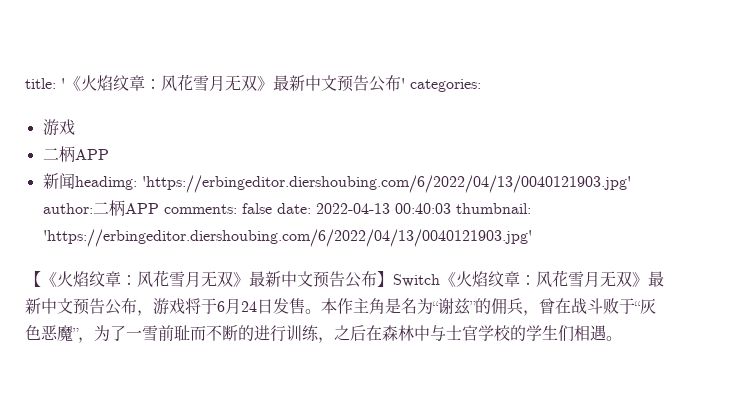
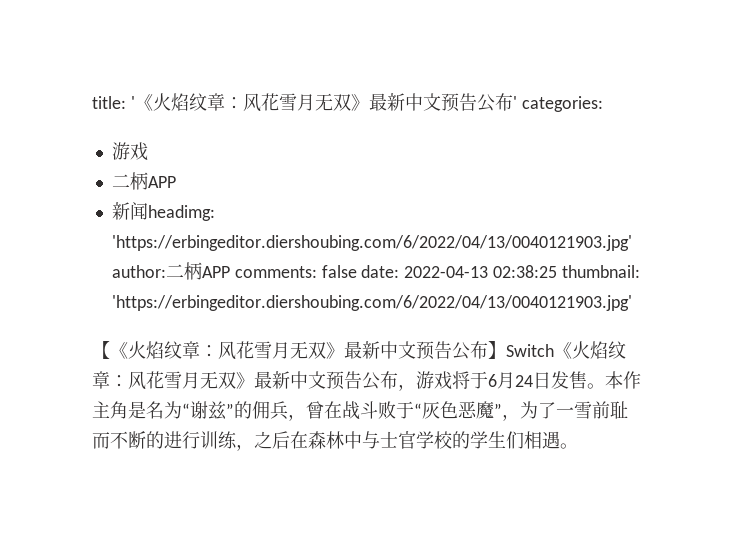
[394,203,451,214] 00:40:03 -> [493,265,558,278] 02:38:25

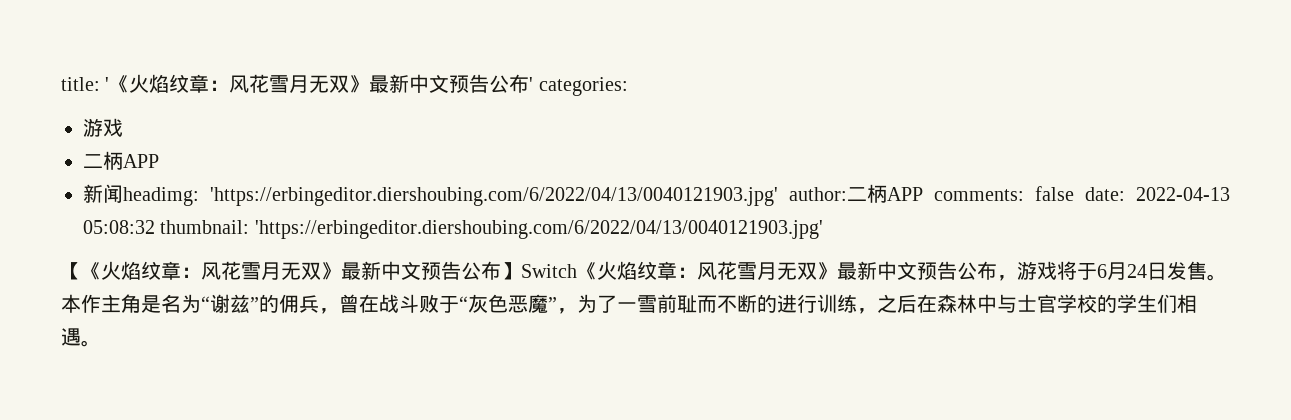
[493,265,558,278] 02:38:25 -> [83,220,155,234] 05:08:32

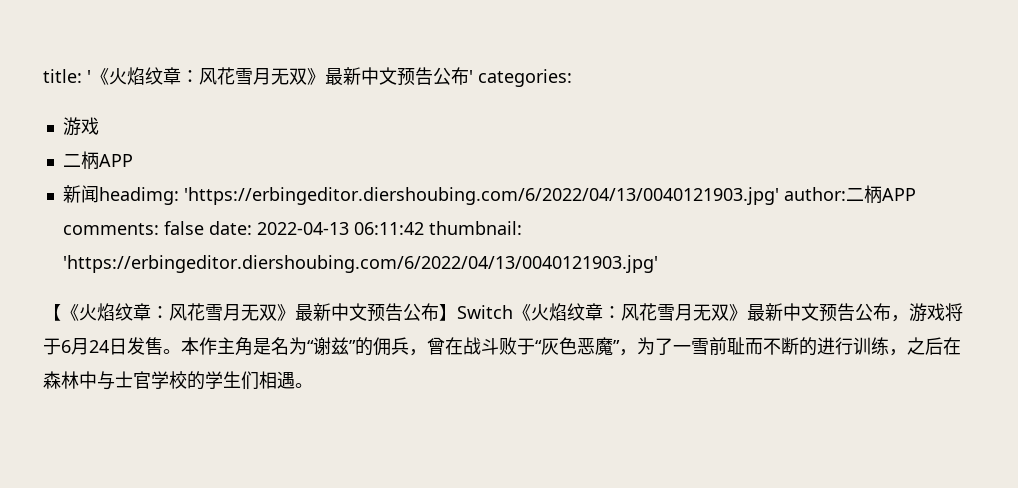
[83,220,155,234] 05:08:32 -> [353,222,424,235] 06:11:42

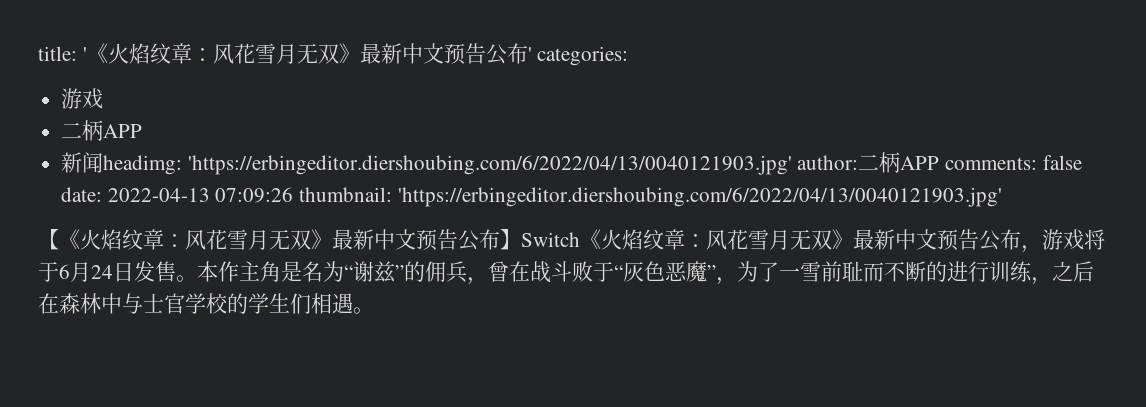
[353,222,424,235] 06:11:42 -> [215,187,294,203] 07:09:26

